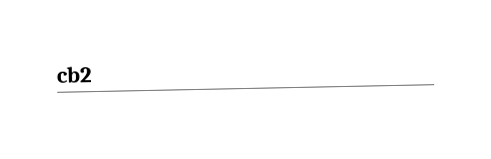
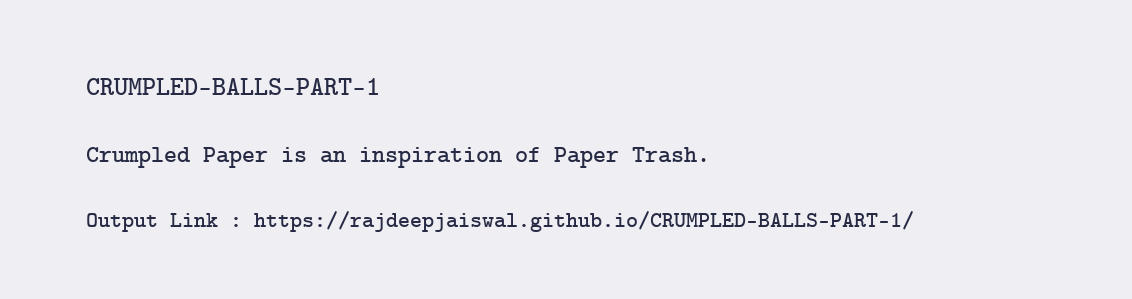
[56,66,93,83] cb2 -> [86,78,380,95] [86,147,710,168] [86,211,914,232] CRUMPLED-BALLS-PART-1 // Crumpled Paper is an inspiration of Paper Trash. // Output Link : https://rajdeepjaiswal.github.io/CRUMPLED-BALLS-PART-1/

